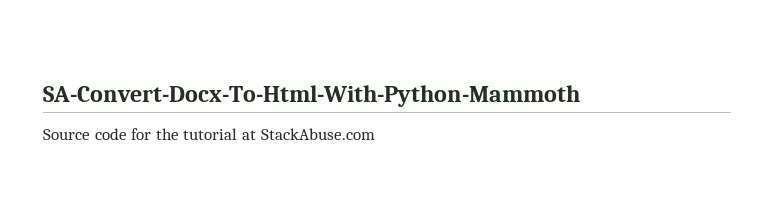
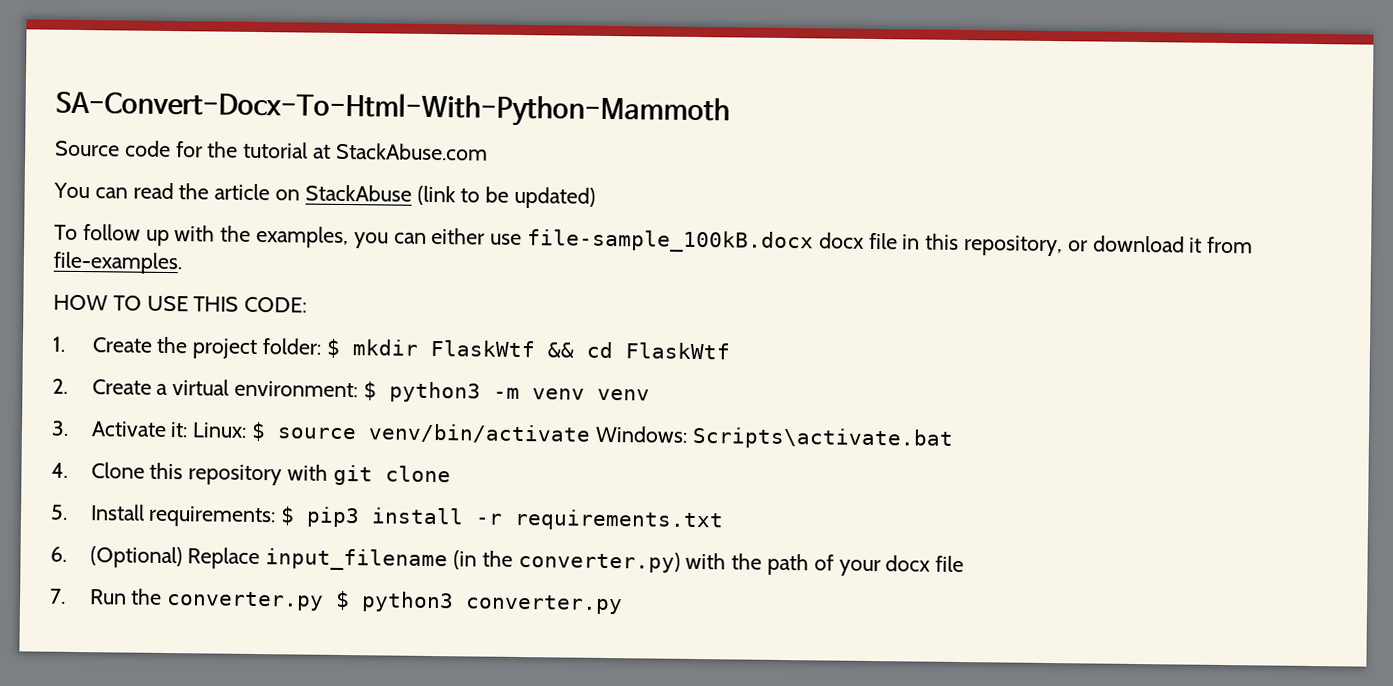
(375, 134) none -> [53,182,597,209] [54,224,1254,257] [53,251,182,275] [53,294,308,313] [52,336,730,360] [52,378,650,403] [51,420,954,450] [51,462,451,486] [50,504,725,532] [50,546,965,577] [50,588,624,615] // You can read the article on StackAbuse (link to be updated) // To follow up with the examples, you can either use file-sample_100kB.docx docx file in this repository, or download it from file-examples. // HOW TO USE THIS CODE: // 1. Create the project folder: $ mkdir FlaskWtf && cd FlaskWtf // 2. Create a virtual environment: $ python3 -m venv venv // 3. Activate it: Linux: $ source venv/bin/activate Windows: Scripts\activate.bat // 4. Clone this repository with git clone // 5. Install requirements: $ pip3 install -r requirements.txt // 6. (Optional) Replace input_filename (in the converter.py) with the path of your docx file // 7. Run the converter.py $ python3 converter.py

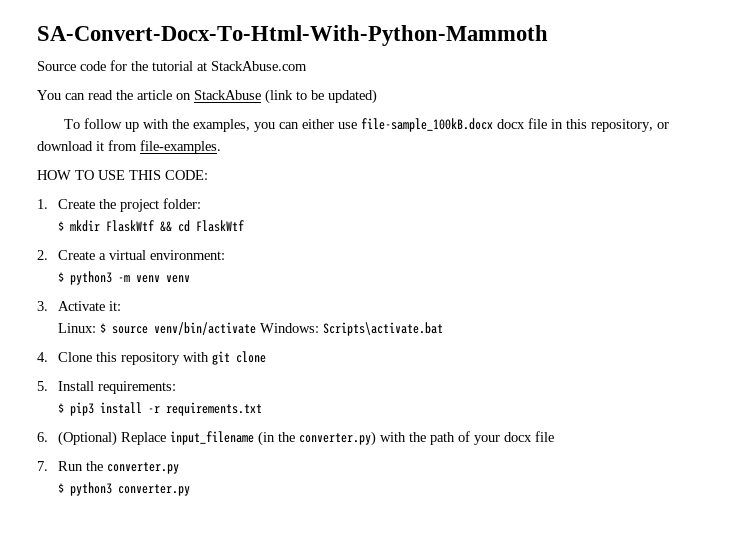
(322, 346) none -> (201, 203) //
(358, 389) none -> (225, 255) //
(189, 430) none -> (121, 306) //
(277, 516) none -> (176, 387) //
(325, 601) none -> (179, 468) //

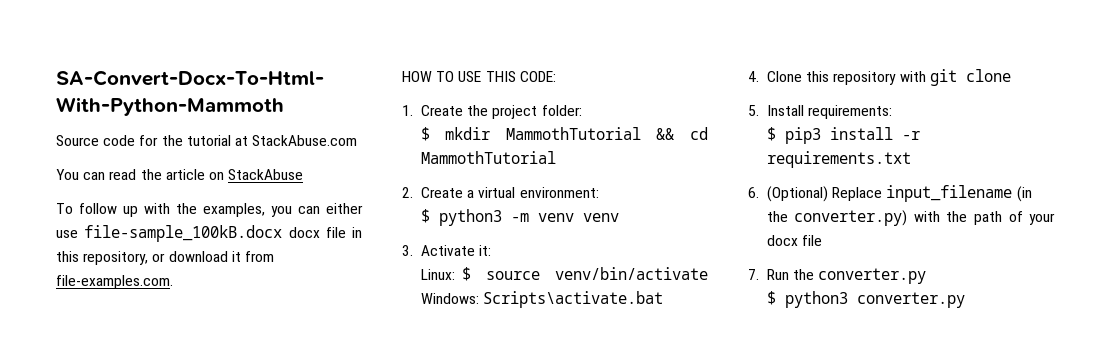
[265,89,377,104] (link to be updated) -> (304, 174) none
[140,140,221,154] file-examples. -> [56,275,173,289] file-examples.com.
[105,220,154,232] FlaskWtf -> [505,127,641,140] MammothTutorial
[195,220,244,232] FlaskWtf -> [420,151,556,164] MammothTutorial

